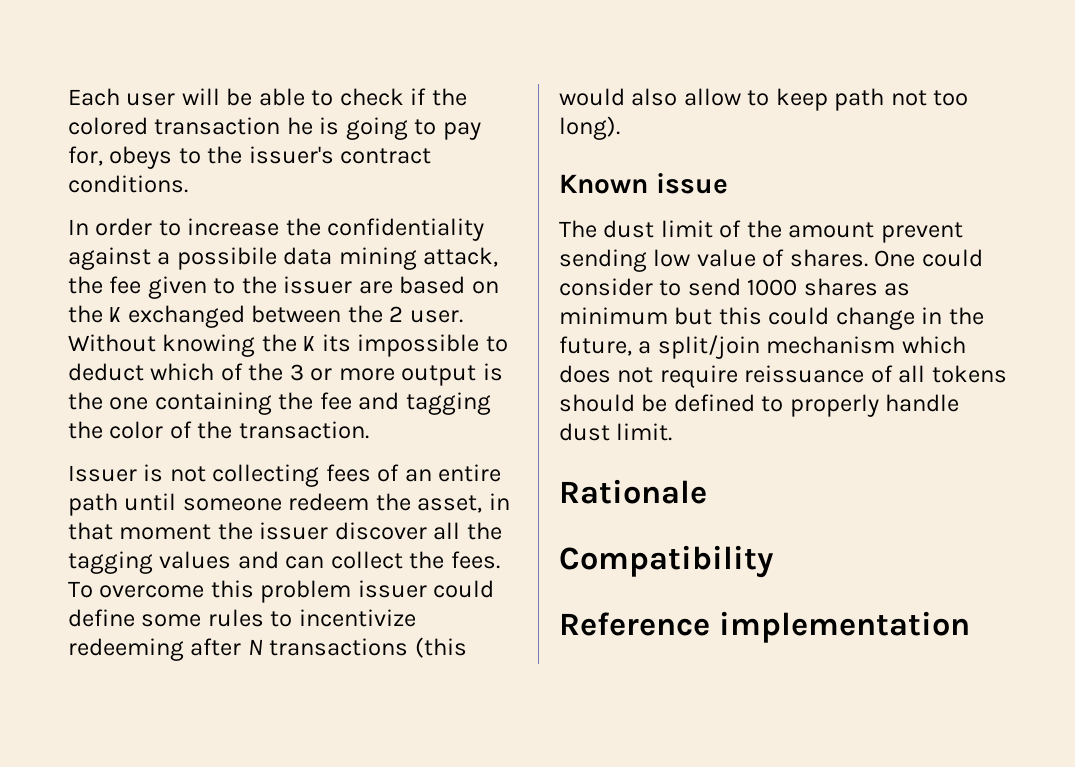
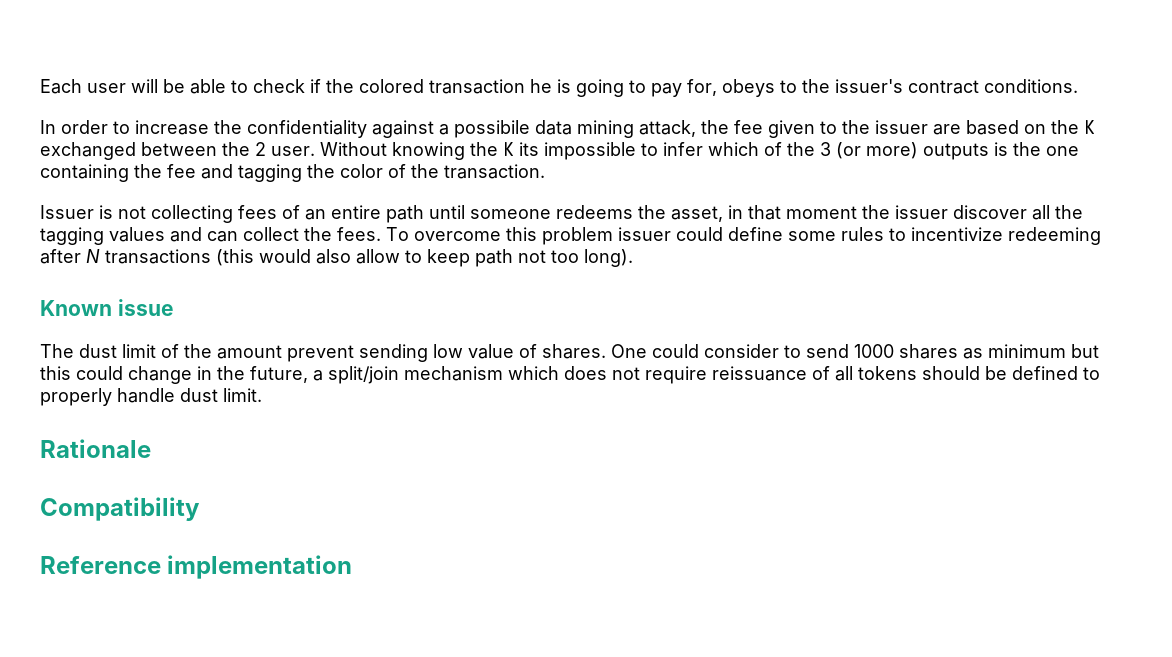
[68,363,144,381] deduct -> [663,142,703,156] infer
[310,365,477,386] or more output -> [836,142,989,160] (or more) outputs
[288,493,370,511] redeem -> [556,205,633,219] redeems

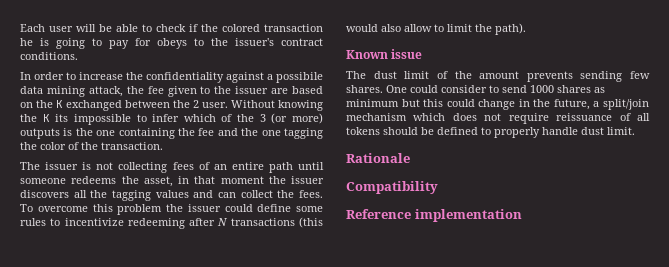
[687,79,717,96] for, -> [135,38,151,46] for
(233, 171) none -> [241,128,281,136] the one
[40,205,94,219] Issuer -> [20,162,79,170] The issuer
[953,205,1027,219] discover -> [20,190,69,198] discovers
(613, 236) none -> [166,204,183,212] the
[427,249,633,267] keep path not too long). -> [447,23,526,35] limit the path).
[287,344,537,362] prevent sending low value of -> [526,71,650,82] prevents sending few

